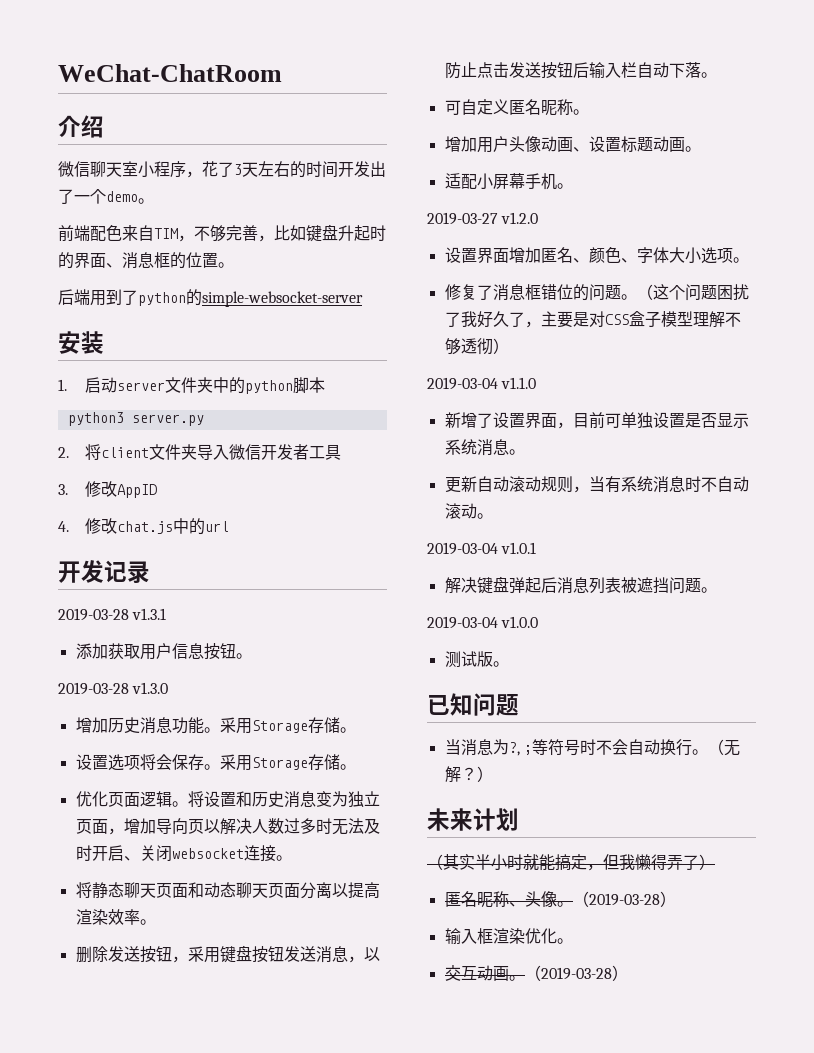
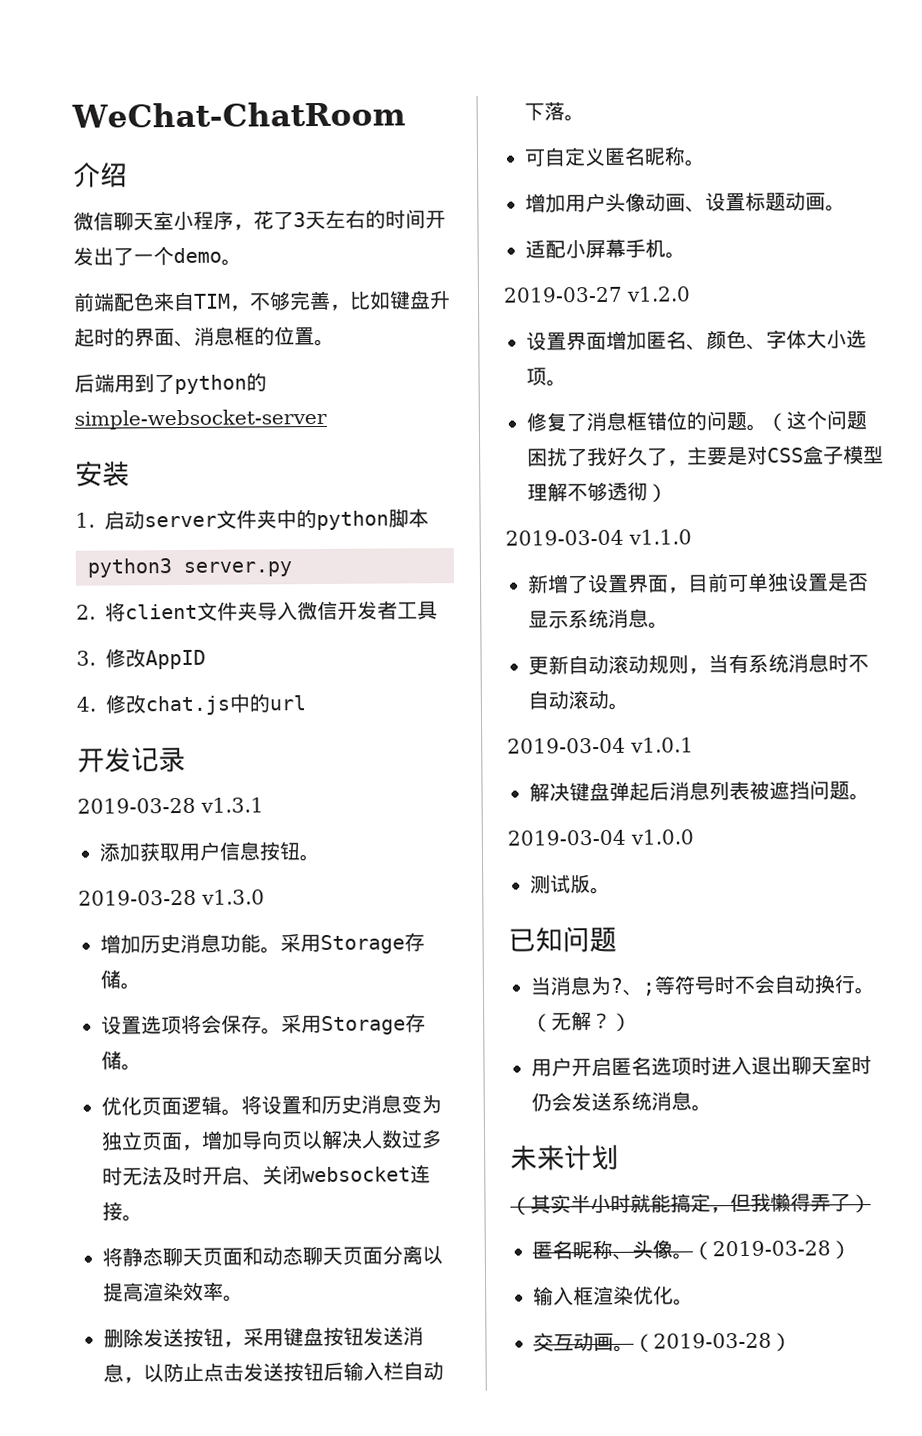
[508,742,520,756] ?, -> [610,977,643,996] ?、
(493, 774) none -> [531,1055,872,1077] [531,1091,712,1112] // 用户开启匿名选项时进入退出聊天室时仍会发送系统消息。

